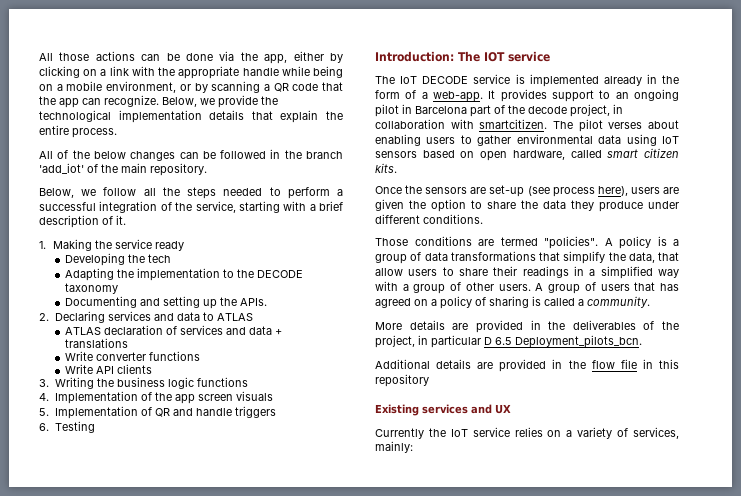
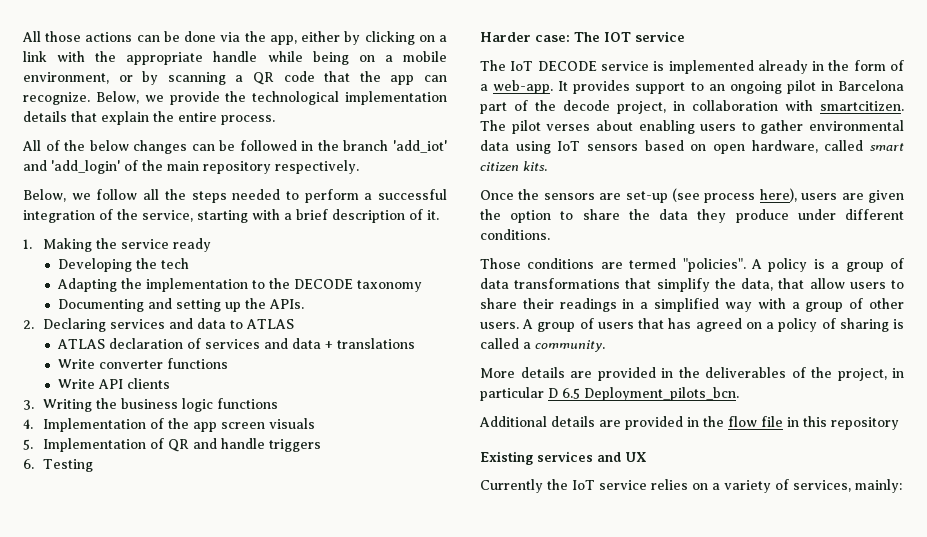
(84, 168) none -> [23,160,120,174] and 'add_login'
[150,163,207,176] repository. -> [203,160,359,174] repository respectively.
[375,51,454,62] Introduction: -> [480,32,570,42] Harder case:

